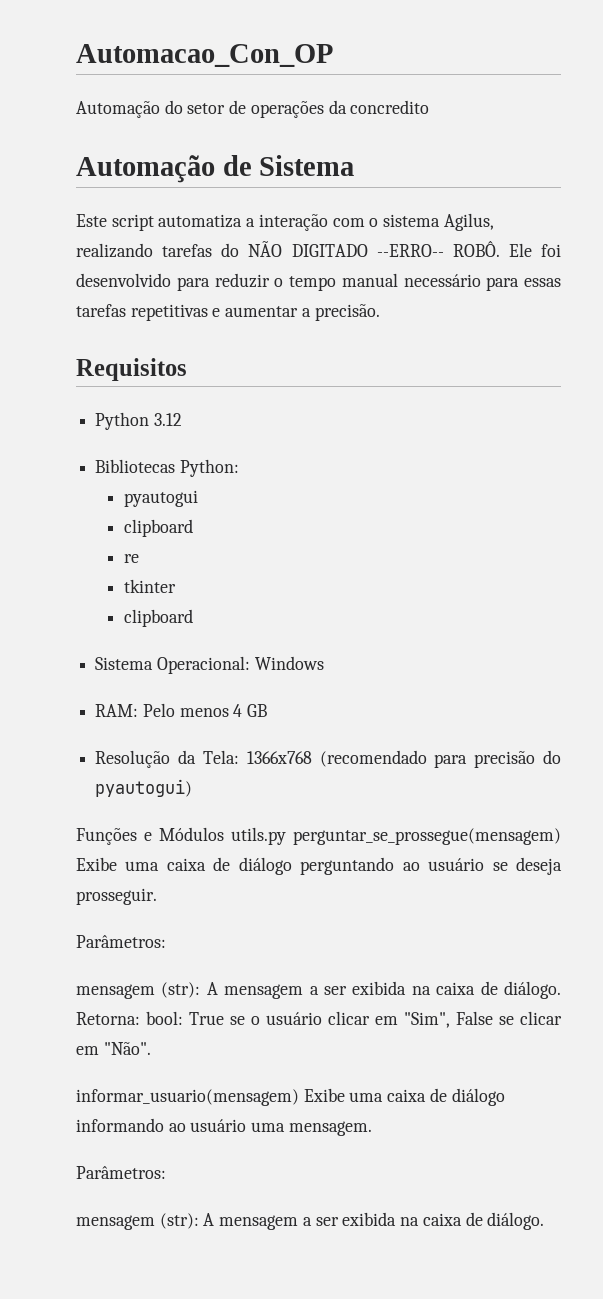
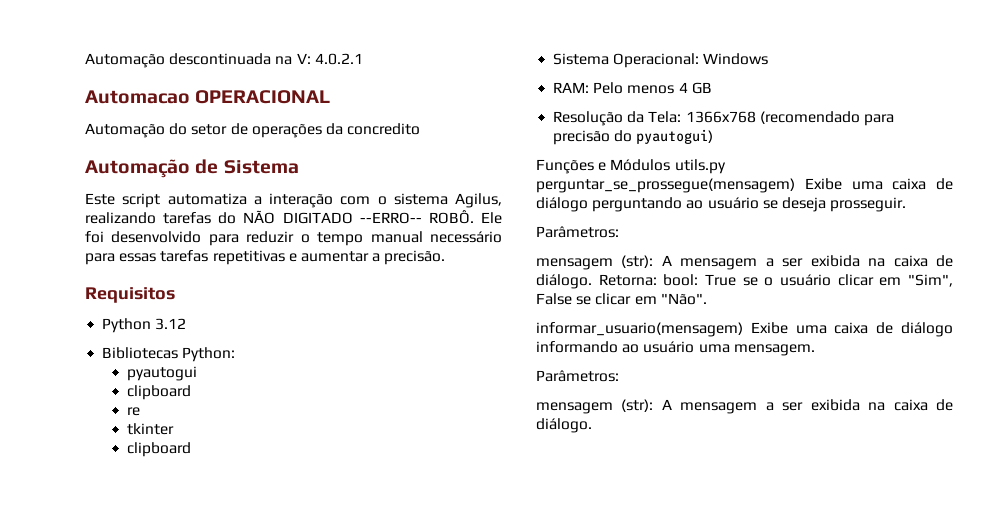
[76,44,333,67] Automacao_Con_OP -> [85,53,363,68] [85,90,331,104] Automação descontinuada na V: 4.0.2.1 // Automacao OPERACIONAL

